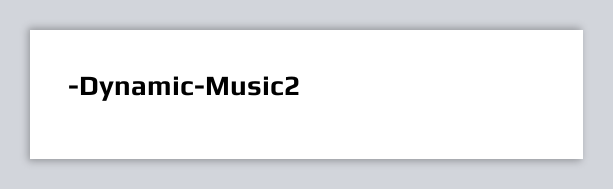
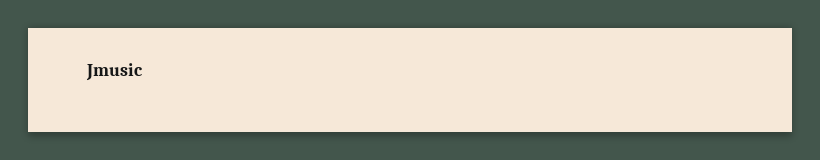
[68,76,300,101] -Dynamic-Music2 -> [86,63,143,81] Jmusic

